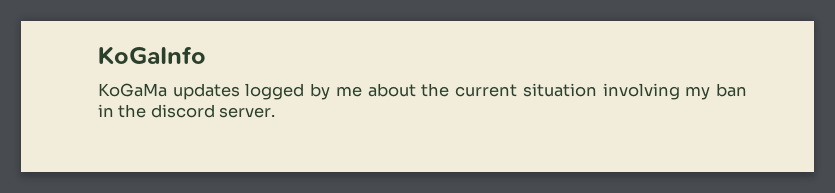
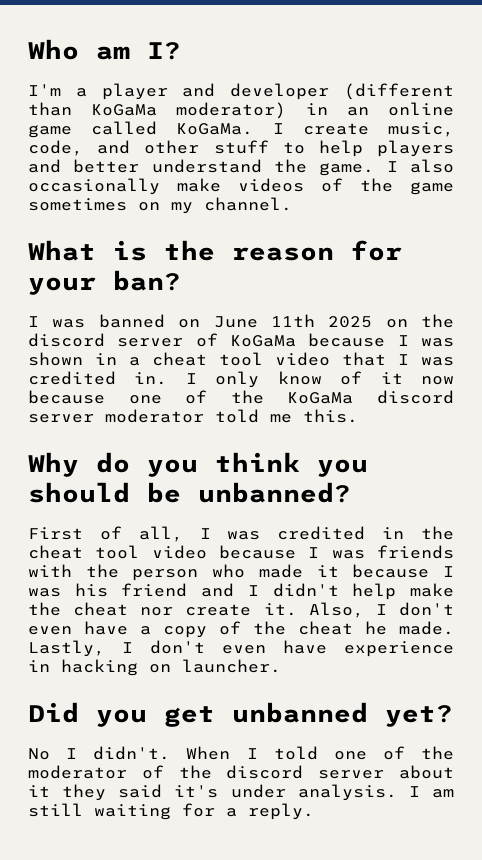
[98,46,206,65] [98,83,748,100] [98,104,276,118] KoGaInfo // KoGaMa updates logged by me about the current situation involving my ban in the discord server. -> [28,39,181,60] [28,83,455,100] [28,102,454,119] [28,121,454,138] [28,140,454,157] [28,159,454,176] [28,178,454,195] [28,197,292,214] [28,240,402,261] [28,270,181,295] [28,314,454,328] [28,333,454,347] [28,352,454,366] [28,371,455,388] [28,390,454,404] [28,409,358,423] [28,452,368,477] [28,482,351,503] [28,526,454,542] [28,545,454,559] [28,564,455,581] [28,583,455,600] [28,602,455,618] [28,621,454,638] [28,640,454,657] [28,659,281,676] [28,702,453,727] [28,746,454,760] [28,765,455,779] [28,784,455,801] [28,803,314,820] Who am I? // I'm a player and developer (different than KoGaMa moderator) in an online game called KoGaMa. I create music, code, and other stuff to help players and better understand the game. I also occasionally make videos of the game sometimes on my channel. // What is the reason for your ban? // I was banned on June 11th 2025 on the discord server of KoGaMa because I was shown in a cheat tool video that I was credited in. I only know of it now because one of the KoGaMa discord server moderator told me this. // Why do you think you should be unbanned? // First of all, I was credited in the cheat tool video because I was friends with the person who made it because I was his friend and I didn't help make the cheat nor create it. Also, I don't even have a copy of the cheat he made. Lastly, I don't even have experience in hacking on launcher. // Did you get unbanned yet? // No I didn't. When I told one of the moderator of the discord server about it they said it's under analysis. I am still waiting for a reply.

